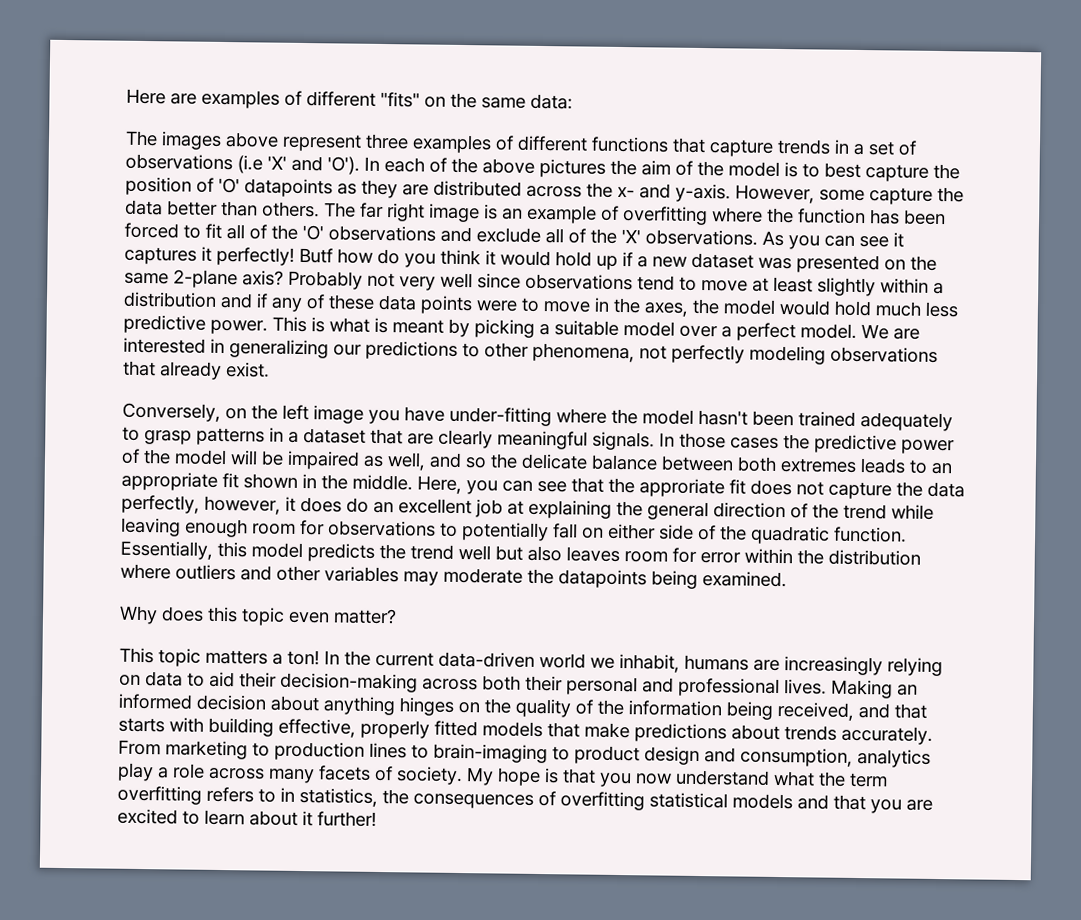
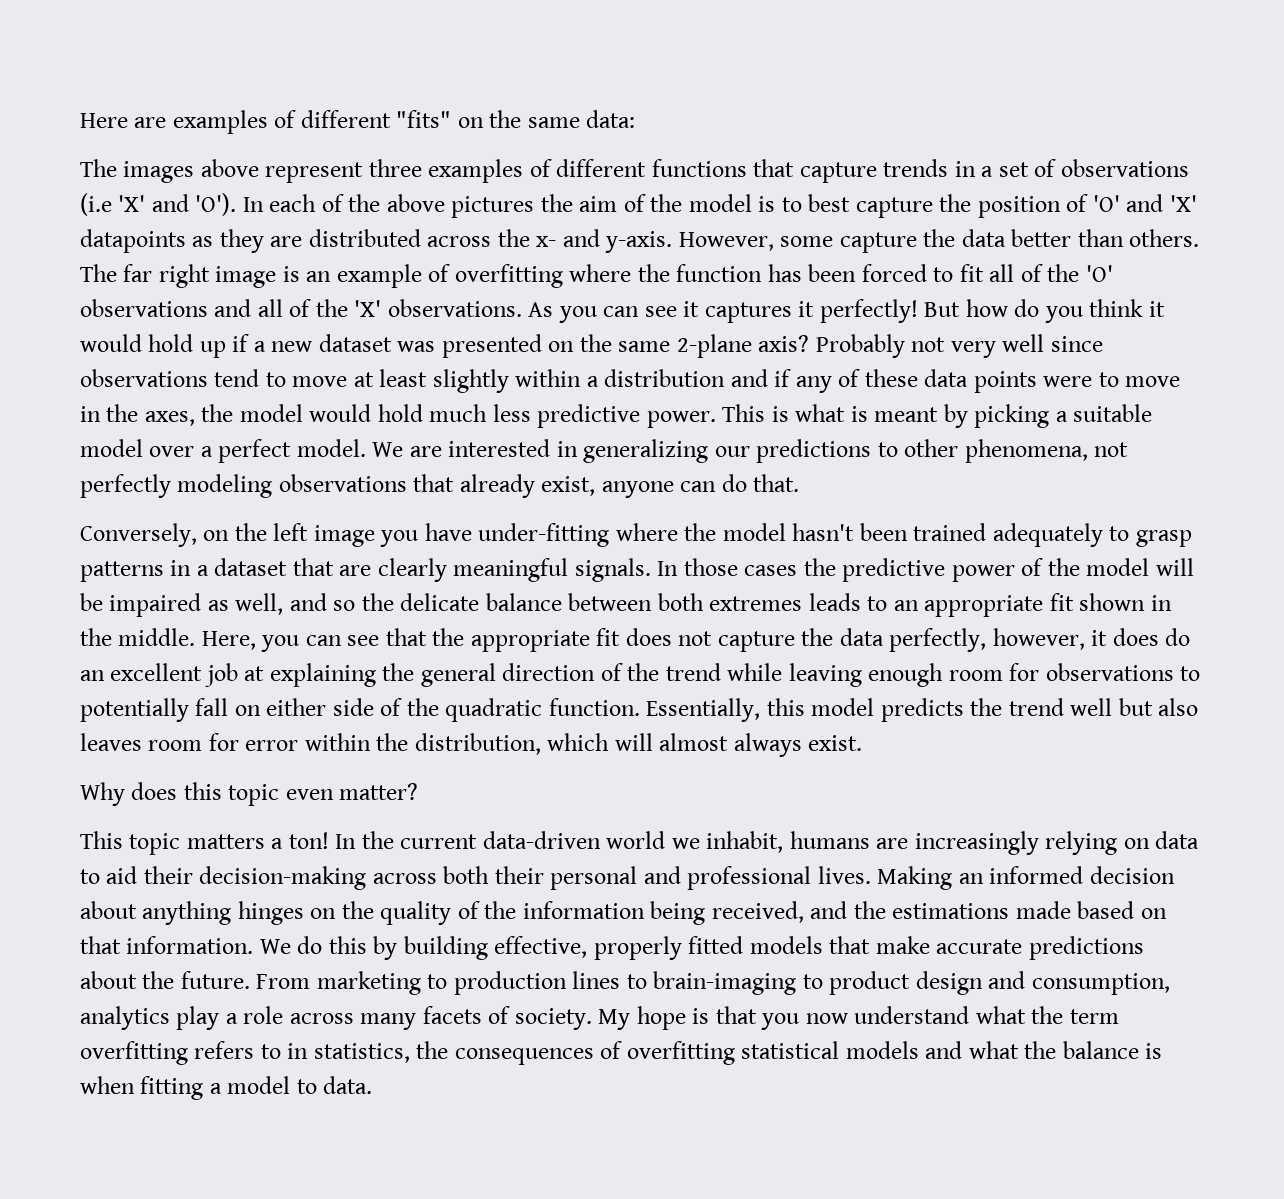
(240, 185) none -> [1126,194,1197,212] and 'X'
[476,227,541,243] exclude -> (252, 308) none
[299,247,333,264] Butf -> [924,302,961,317] But
[226,362,270,378] exist. -> [541,474,800,498] exist, anyone can do that.
[639,478,725,498] approriate -> [470,630,590,652] appropriate
[828,549,921,566] [120,563,787,589] distribution where outliers and other variables may moderate the datapoints being examined. -> [414,733,863,757] distribution, which will almost always exist.
[894,703,927,719] [118,717,204,733] that starts with -> [853,901,1167,919] [80,936,398,960] the estimations made based on that information. We do this by
(630, 730) none -> [936,939,1023,954] accurate
[784,725,933,745] trends accurately. -> [142,971,250,989] the future.
[833,794,933,814] [117,808,377,827] that you are excited to learn about it further! -> [968,1041,1163,1059] [80,1076,373,1100] what the balance is when fitting a model to data.

